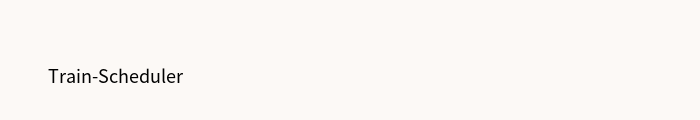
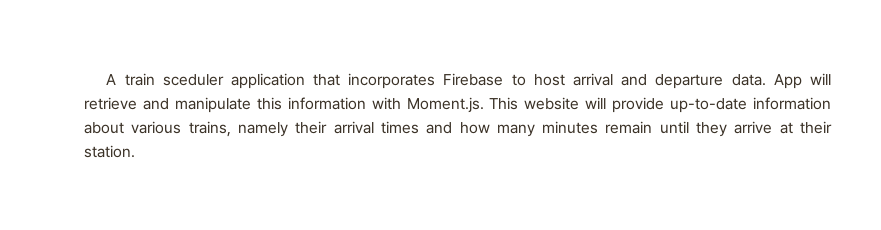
[48,68,184,83] Train-Scheduler -> [106,73,831,89] [84,97,831,113] [84,121,832,137] [84,145,135,158] A train sceduler application that incorporates Firebase to host arrival and departure data. App will retrieve and manipulate this information with Moment.js. This website will provide up-to-date information about various trains, namely their arrival times and how many minutes remain until they arrive at their station.

